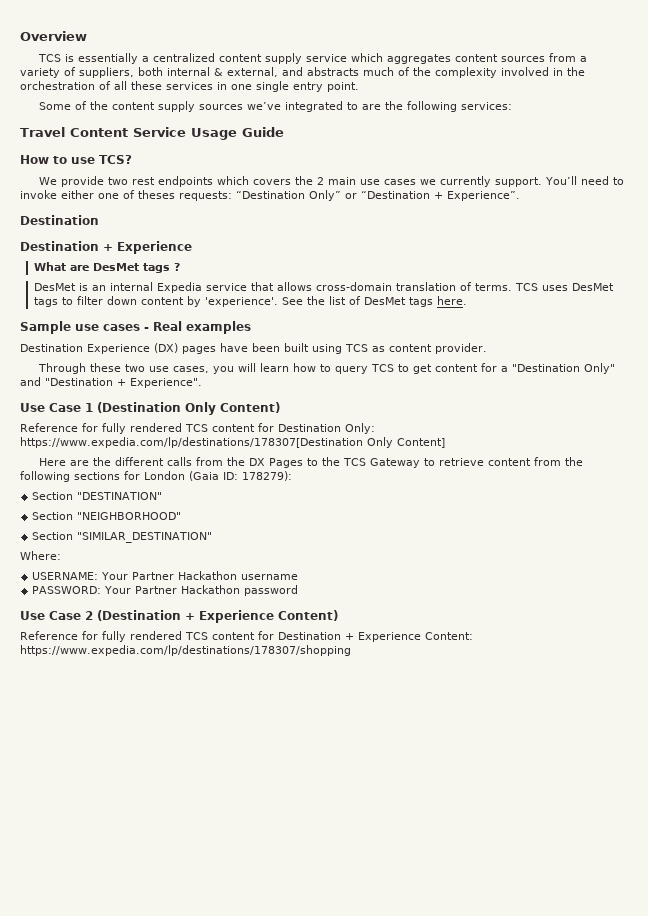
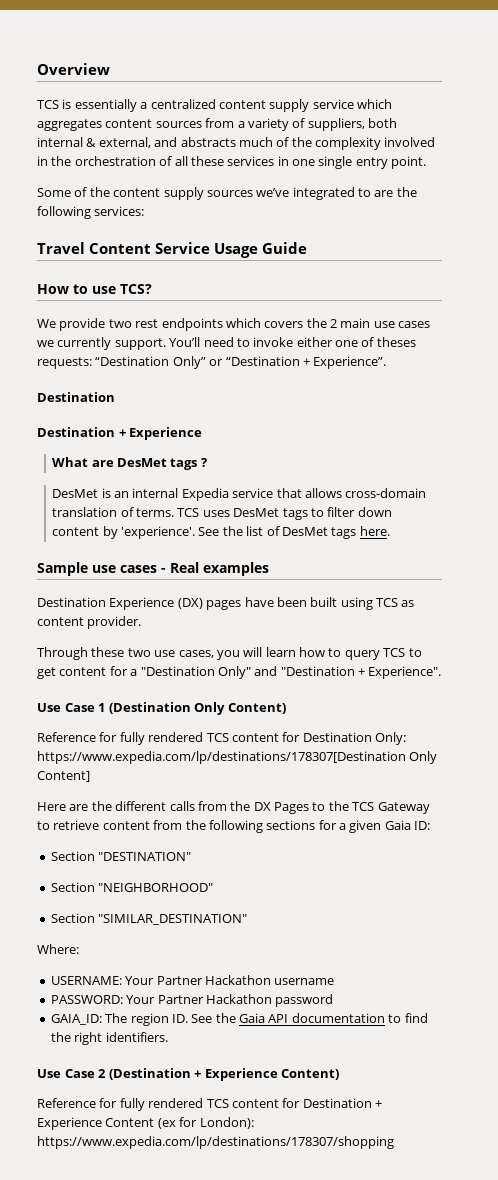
[144,471,219,481] London (Gaia -> [339,820,411,833] a given Gaia
[242,471,292,481] 178279): -> (431, 825) none
(299, 590) none -> [50,1013,428,1026] [50,1032,168,1045] // GAIA_ID: The region ID. See the Gaia API documentation to find the right identifiers.
[425,632,473,640] Content: -> [105,1117,254,1129] Content (ex for London):

